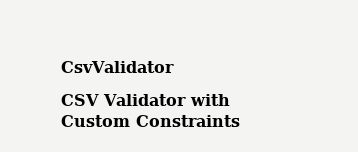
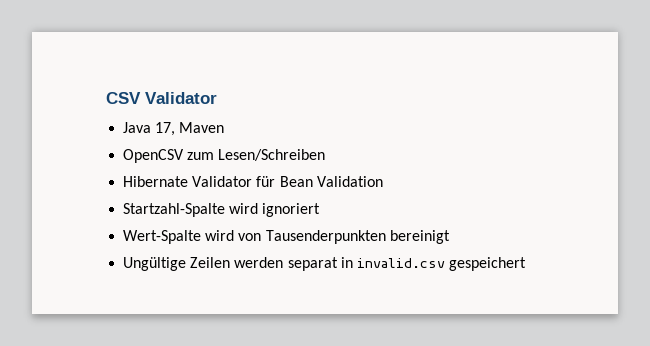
[61,61,174,73] CsvValidator // -> (106, 98) none
[189,94,230,106] [61,115,240,127] with Custom Constraints -> [123,122,225,136] [123,149,326,163] [123,176,383,187] [123,203,321,217] [123,230,450,244] [123,257,527,271] // Java 17, Maven // OpenCSV zum Lesen/Schreiben // Hibernate Validator für Bean Validation // Startzahl-Spalte wird ignoriert // Wert-Spalte wird von Tausenderpunkten bereinigt // Ungültige Zeilen werden separat in invalid.csv gespeichert

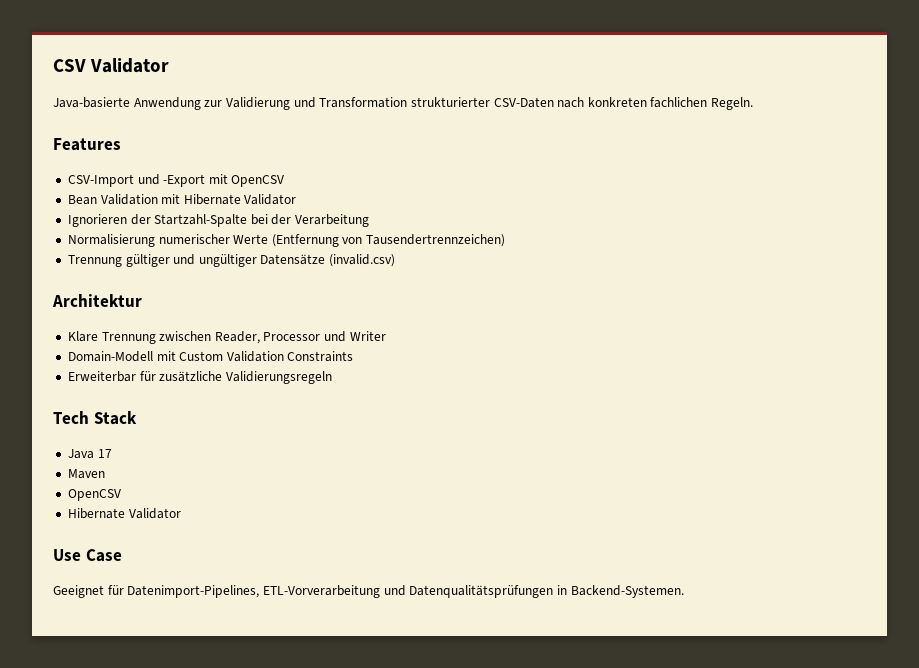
(217, 98) none -> [53,97,754,110] [53,138,121,151] [67,174,285,187] [67,194,297,205] [67,214,370,227] [67,234,506,247] [67,254,396,267] [52,294,142,307] [67,331,386,344] [67,351,354,362] [67,371,332,384] [53,411,137,425] // Java-basierte Anwendung zur Validierung und Transformation strukturierter CSV-Daten nach konkreten fachlichen Regeln. // Features // CSV-Import und -Export mit OpenCSV // Bean Validation mit Hibernate Validator // Ignorieren der Startzahl-Spalte bei der Verarbeitung // Normalisierung numerischer Werte (Entfernung von Tausendertrennzeichen) // Trennung gültiger und ungültiger Datensätze (invalid.csv) // Architektur // Klare Trennung zwischen Reader, Processor und Writer // Domain-Modell mit Custom Validation Constraints // Erweiterbar für zusätzliche Validierungsregeln // Tech Stack
[155,122,176,136] 17, -> [97,449,112,458] 17 //
[187,149,326,161] [123,176,383,187] [123,203,321,217] [123,230,450,244] [123,257,527,271] zum Lesen/Schreiben // Hibernate Validator für Bean Validation // Startzahl-Spalte wird ignoriert // Wert-Spalte wird von Tausenderpunkten bereinigt // Ungültige Zeilen werden separat in invalid.csv gespeichert -> [67,508,181,519] [53,549,122,562] [53,585,684,598] // Hibernate Validator // Use Case // Geeignet für Datenimport-Pipelines, ETL-Vorverarbeitung und Datenqualitätsprüfungen in Backend-Systemen.

